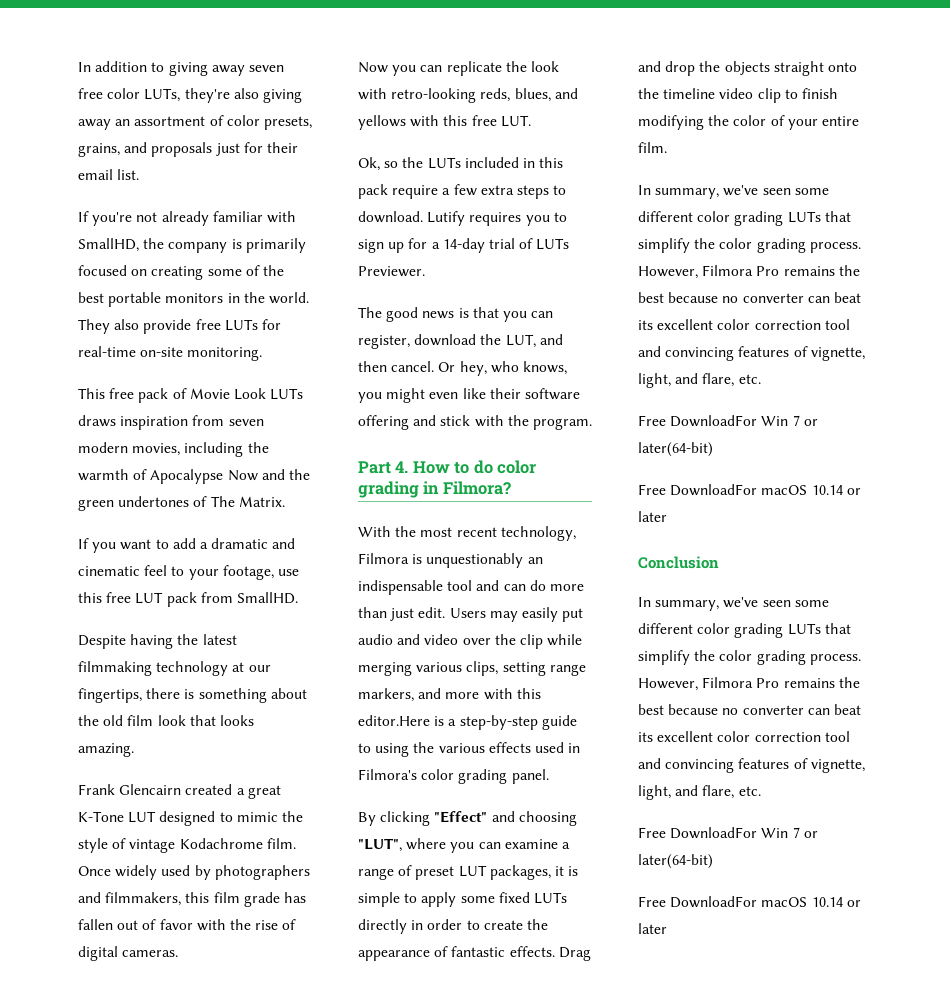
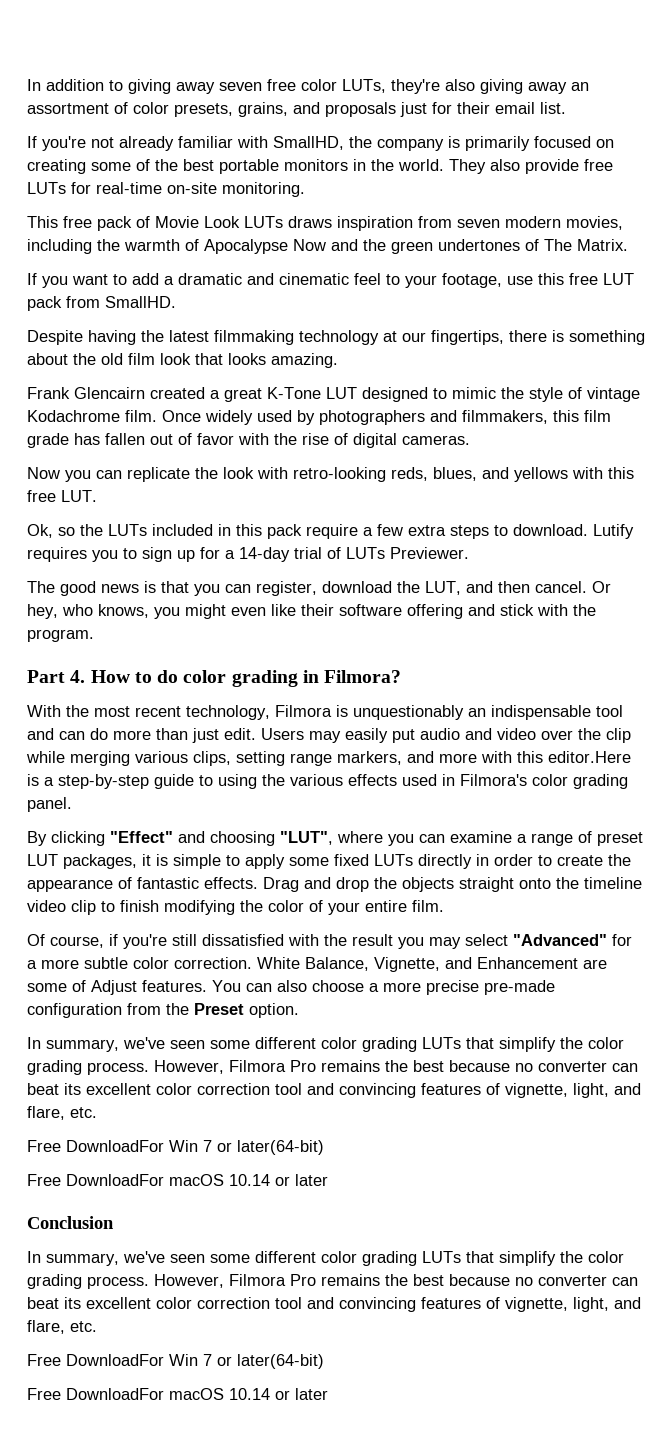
(667, 147) none -> [27,934,632,949] [27,957,607,972] [27,980,555,995] [27,1003,299,1018] // Of course, if you're still dissatisfied with the result you may select "Advanced" for a more subtle color correction. White Balance, Vignette, and Enhancement are some of Adjust features. You can also choose a more precise pre-made configuration from the Preset option.

